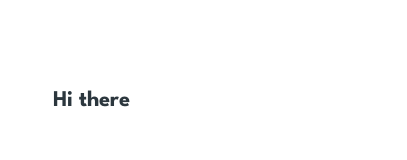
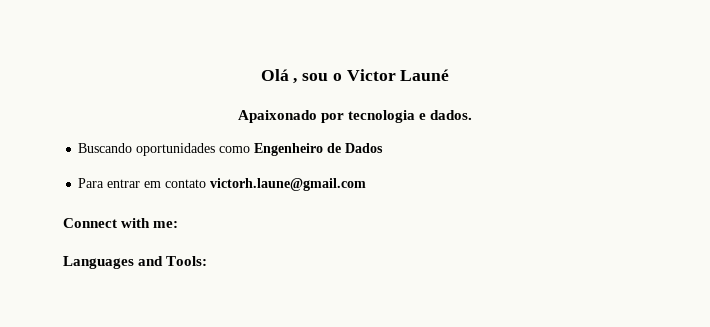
[53,90,131,107] Hi there -> [260,69,450,84] [237,110,473,123] [78,143,384,156] [78,178,367,191] [63,218,179,228] [63,256,208,269] Olá , sou o Victor Launé // Apaixonado por tecnologia e dados. // Buscando oportunidades como Engenheiro de Dados // Para entrar em contato victorh.laune@gmail.com // Connect with me: // Languages and Tools:

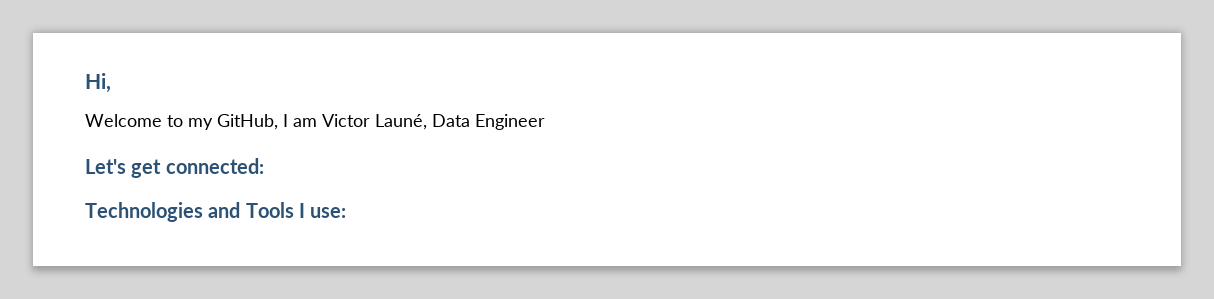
[260,69,450,84] [237,110,473,123] [78,143,384,156] [78,178,367,191] [63,218,179,228] [63,256,208,269] Olá , sou o Victor Launé // Apaixonado por tecnologia e dados. // Buscando oportunidades como Engenheiro de Dados // Para entrar em contato victorh.laune@gmail.com // Connect with me: // Languages and Tools: -> [85,73,111,93] [85,114,545,130] [85,158,264,178] [85,202,347,222] Hi, // Welcome to my GitHub, I am Victor Launé, Data Engineer // Let's get connected: // Technologies and Tools I use:

